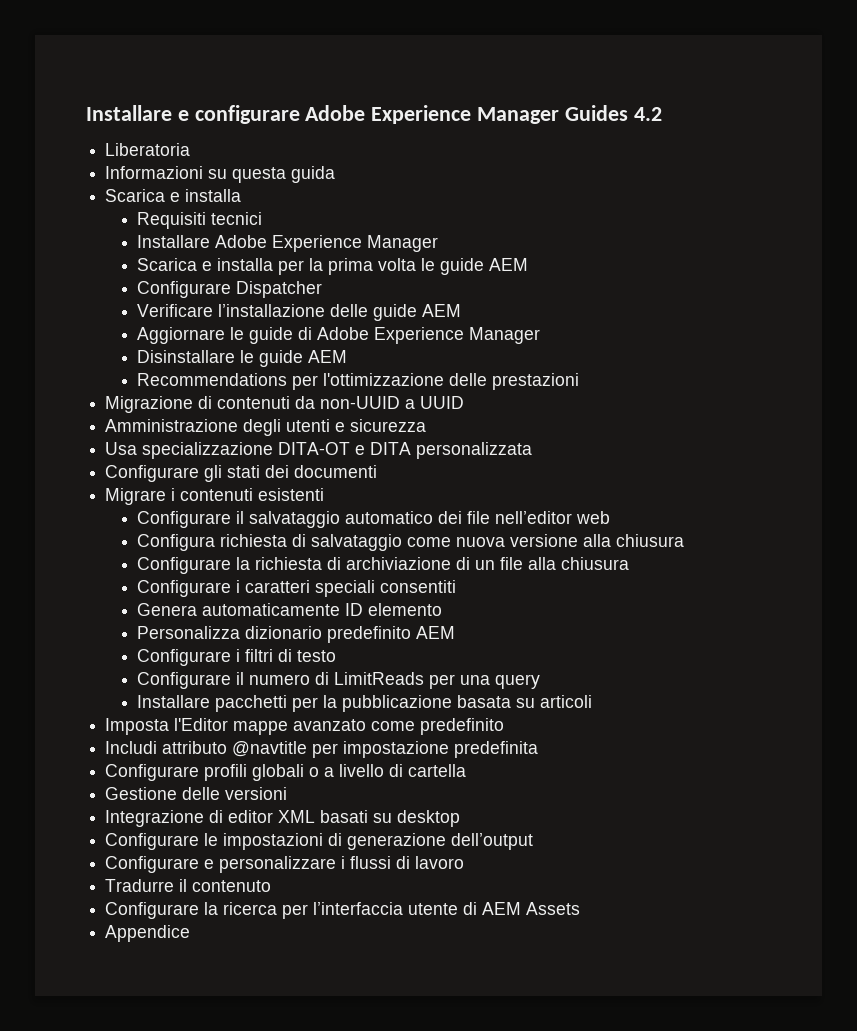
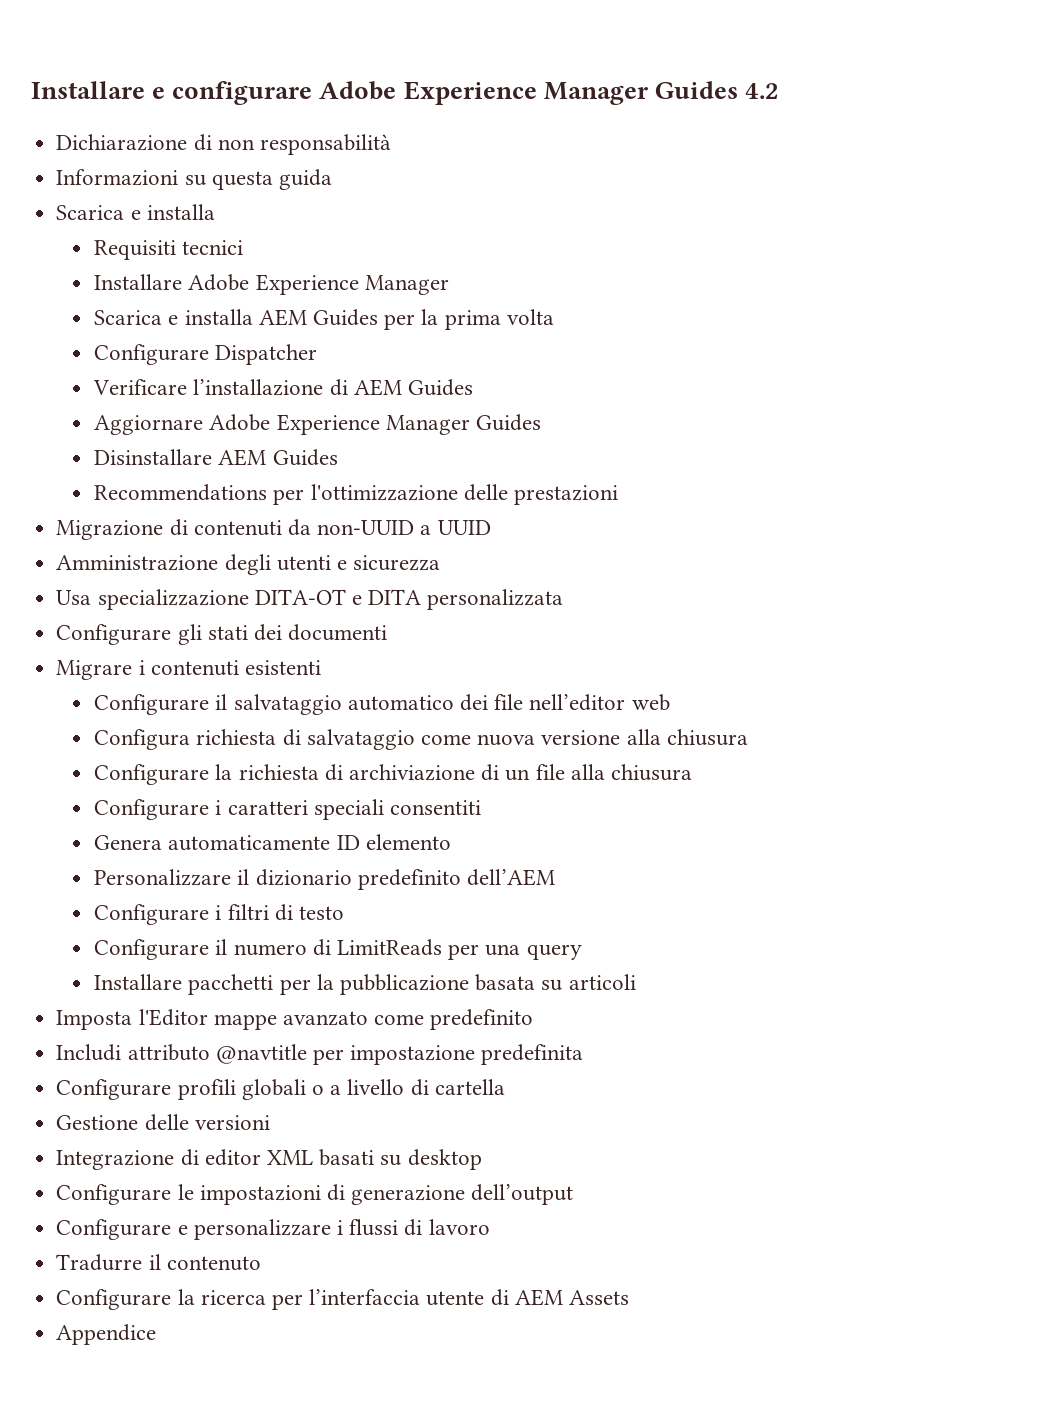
[105,143,191,156] Liberatoria -> [56,134,391,155] Dichiarazione di non responsabilità
(274, 264) none -> [258,309,378,326] AEM Guides
[421,258,529,275] le guide AEM -> (554, 317) none
[330,304,462,321] delle guide AEM -> [329,379,473,396] di AEM Guides
[230,327,541,344] le guide di Adobe Experience Manager -> [209,414,541,435] Adobe Experience Manager Guides
[240,350,348,367] le guide AEM -> [218,449,338,466] AEM Guides
[137,626,241,639] Personalizza -> [94,869,250,886] Personalizzare il
[416,626,456,639] AEM -> [466,869,555,886] dell’AEM

